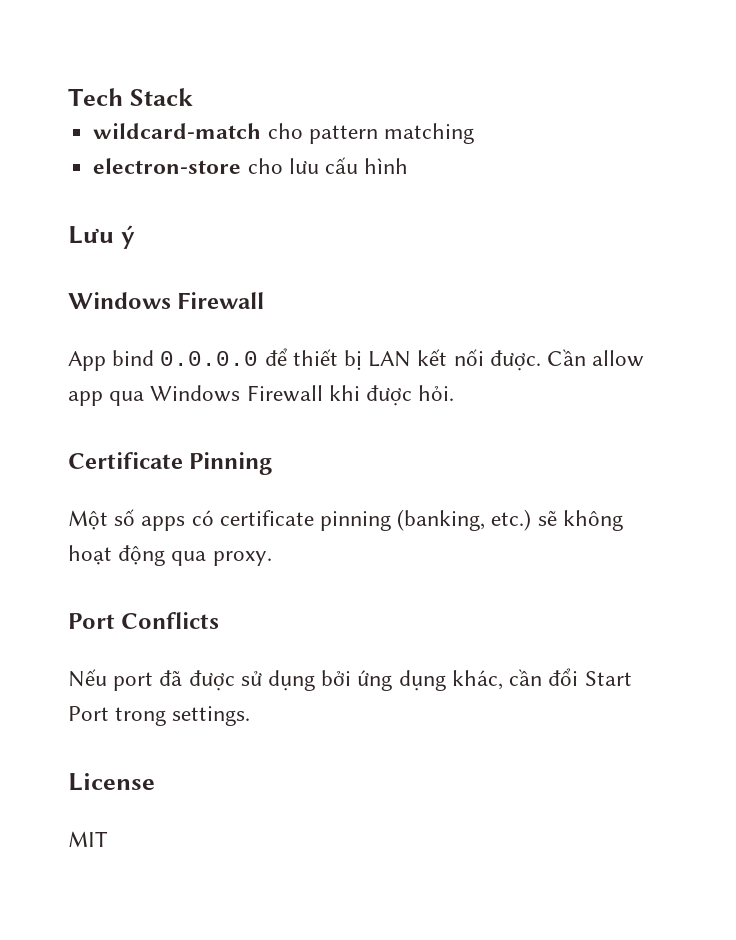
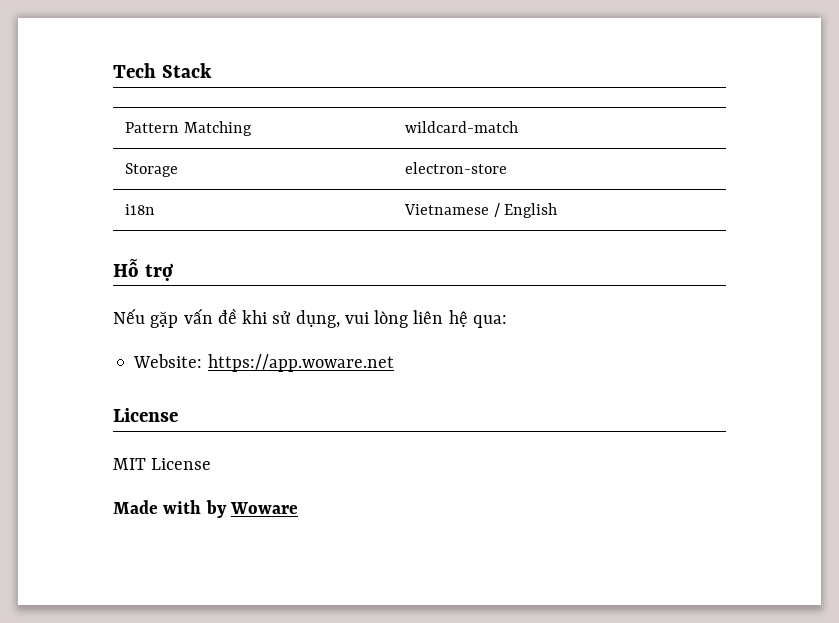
[93,123,474,144] [93,157,409,174] [68,225,135,249] [68,292,265,309] [68,348,645,371] [68,385,455,406] [68,452,273,475] [68,509,623,531] [68,545,272,566] [68,612,220,629] [68,668,632,691] [68,706,251,726] [68,773,155,791] [68,831,108,847] // wildcard-match cho pattern matching // electron-store cho lưu cấu hình // Lưu ý // Windows Firewall // App bind 0.0.0.0 để thiết bị LAN kết nối được. Cần allow app qua Windows Firewall khi được hỏi. // Certificate Pinning // Một số apps có certificate pinning (banking, etc.) sẽ không hoạt động qua proxy. // Port Conflicts // Nếu port đã được sử dụng bởi ứng dụng khác, cần đổi Start Port trong settings. // License // MIT -> [124,121,252,136] [404,121,518,133] [124,163,178,177] [404,162,507,174] [124,204,155,215] [403,203,558,218] [113,258,174,281] [113,308,507,328] [133,354,394,372] [113,408,178,422] [113,458,212,470] [113,500,298,518] // Pattern Matching | wildcard-match // Storage | electron-store // i18n | Vietnamese / English // Hỗ trợ // Nếu gặp vấn đề khi sử dụng, vui lòng liên hệ qua: // Website: https://app.woware.net // License // MIT License // Made with by Woware

